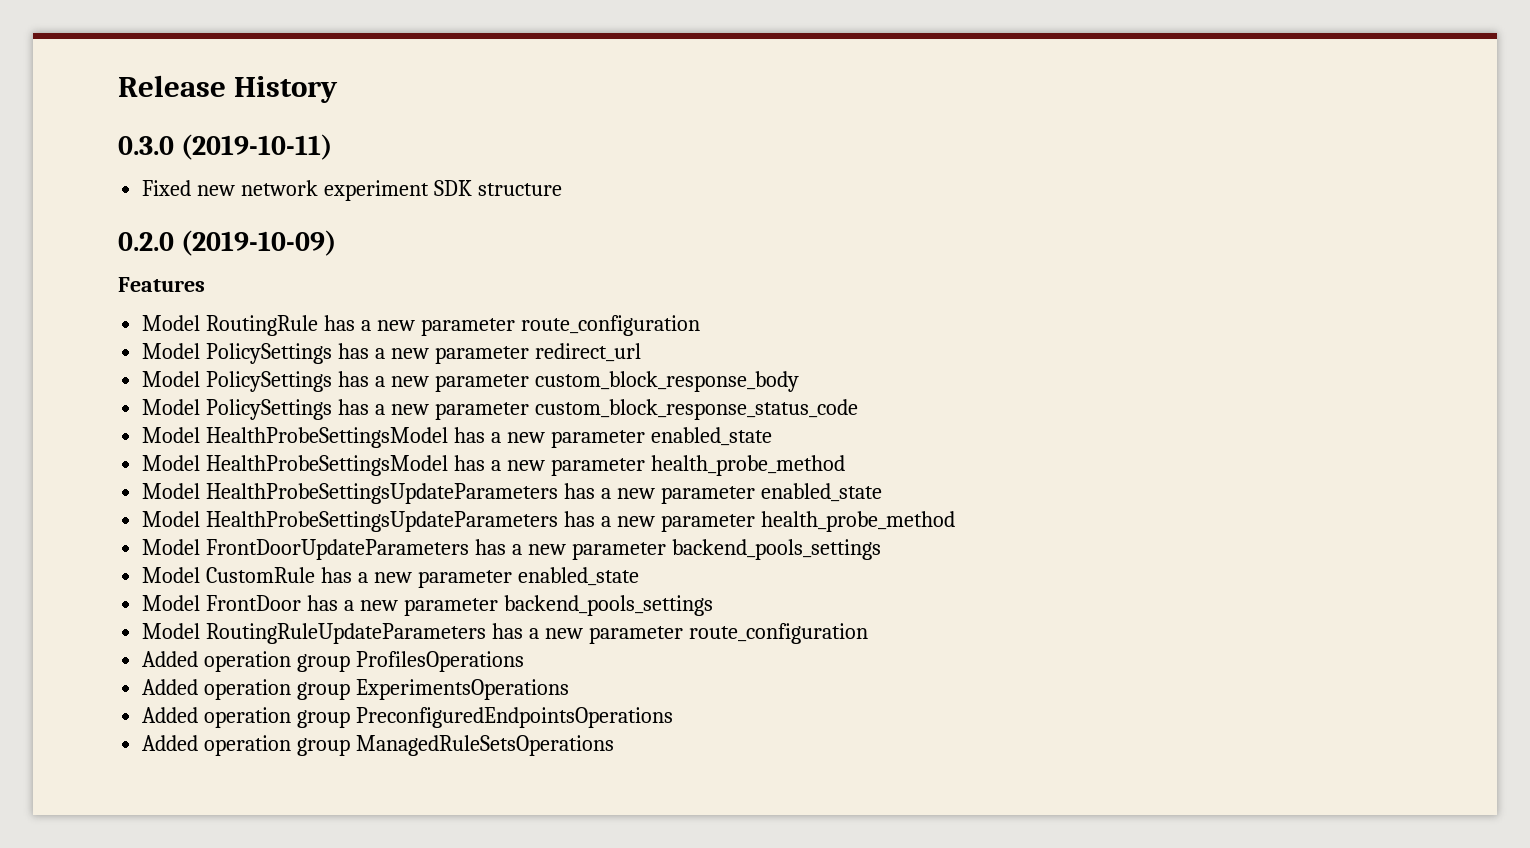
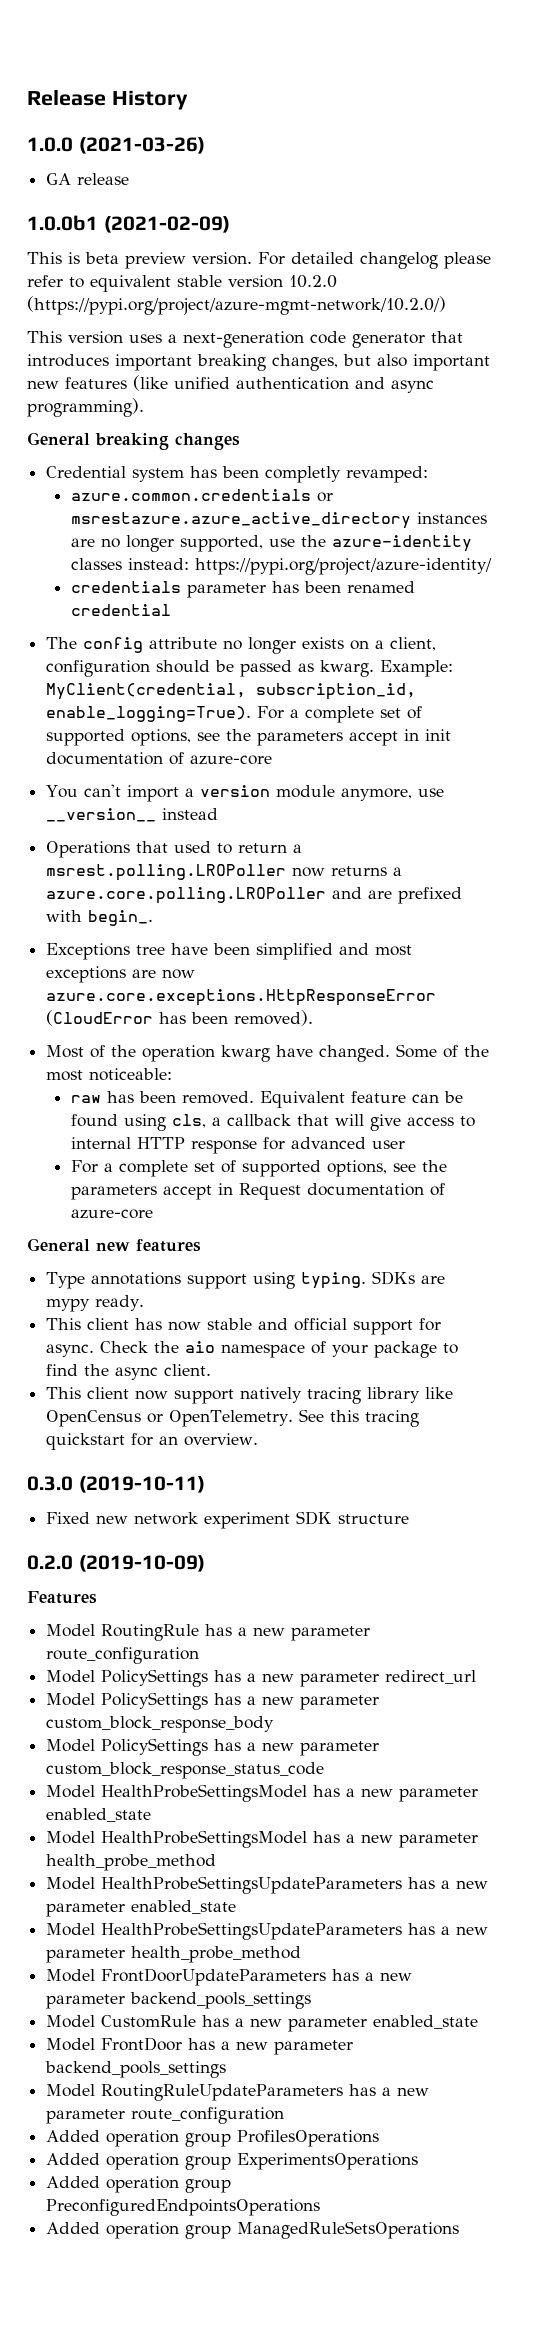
(339, 89) none -> [27,137,205,154] [46,173,130,185] [27,215,230,233] [27,252,491,269] [27,275,337,292] [27,296,446,315] [27,331,463,348] [27,354,490,371] [27,375,434,393] [27,398,144,417] [27,432,240,450] [46,466,429,483] [70,489,333,502] [70,512,487,529] [70,535,472,552] [70,558,492,575] [70,581,415,598] [70,604,171,616] [46,637,437,654] [46,660,454,677] [46,683,417,700] [46,706,423,723] [46,729,452,746] [46,752,273,765] [46,784,445,802] [46,808,219,822] [46,841,303,858] [46,864,403,881] [46,887,463,904] [46,910,154,926] [46,943,413,960] [46,966,196,983] [46,989,437,1006] [46,1010,314,1026] [46,1044,490,1062] [46,1068,173,1081] [70,1091,463,1108] [70,1114,475,1131] [70,1137,405,1154] [70,1160,447,1177] [70,1183,445,1200] [70,1209,153,1219] [27,1238,201,1252] [46,1271,446,1289] [46,1295,145,1312] [46,1318,442,1335] [46,1341,459,1358] [46,1364,212,1380] [46,1387,454,1404] [46,1409,420,1427] [46,1433,259,1450] // 1.0.0 (2021-03-26) // GA release // 1.0.0b1 (2021-02-09) // This is beta preview version. For detailed changelog please refer to equivalent stable version 10.2.0 (https://pypi.org/project/azure-mgmt-network/10.2.0/) // This version uses a next-generation code generator that introduces important breaking changes, but also important new features (like unified authentication and async programming). // General breaking changes // Credential system has been completly revamped: // azure.common.credentials or msrestazure.azure_active_directory instances are no longer supported, use the azure-identity classes instead: https://pypi.org/project/azure-identity/ // credentials parameter has been renamed credential // The config attribute no longer exists on a client, configuration should be passed as kwarg. Example: MyClient(credential, subscription_id, enable_logging=True). For a complete set of supported options, see the parameters accept in init documentation of azure-core // You can't import a version module anymore, use __version__ instead // Operations that used to return a msrest.polling.LROPoller now returns a azure.core.polling.LROPoller and are prefixed with begin_. // Exceptions tree have been simplified and most exceptions are now azure.core.exceptions.HttpResponseError (CloudError has been removed). // Most of the operation kwarg have changed. Some of the most noticeable: // raw has been removed. Equivalent feature can be found using cls, a callback that will give access to internal HTTP response for advanced user // For a complete set of supported options, see the parameters accept in Request documentation of azure-core // General new features // Type annotations support using typing. SDKs are mypy ready. // This client has now stable and official support for async. Check the aio namespace of your package to find the async client. // This client now support natively tracing library like OpenCensus or OpenTelemetry. See this tracing quickstart for an overview.

